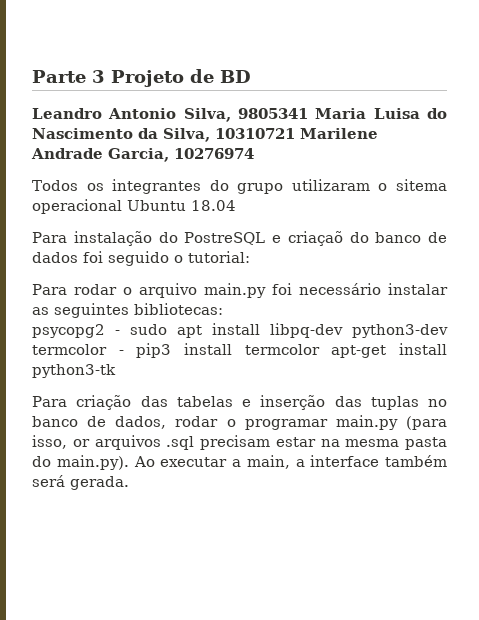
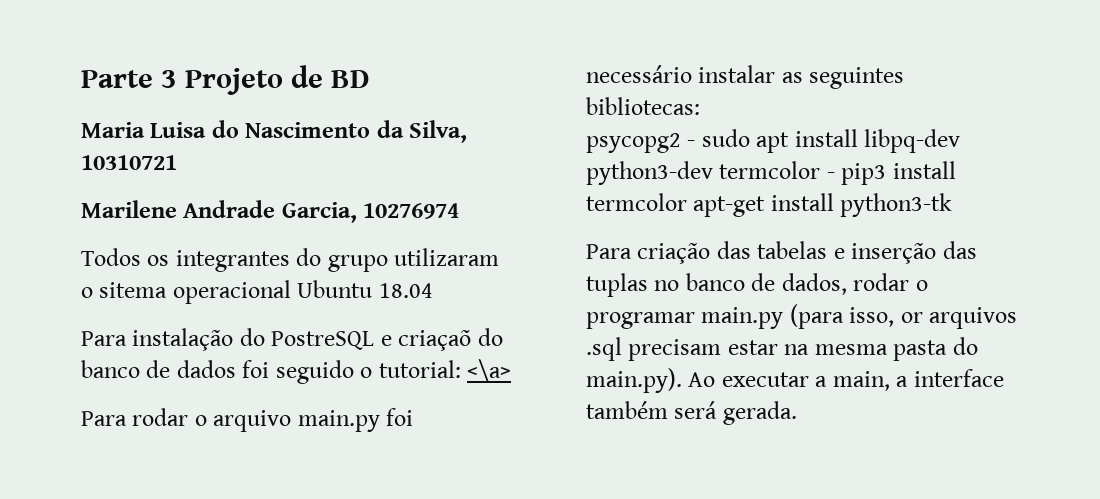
[32,108,308,122] Leandro Antonio Silva, 9805341 -> (371, 79) none
(295, 133) none -> (177, 162) //
(250, 257) none -> [467,359,512,382] <\a>

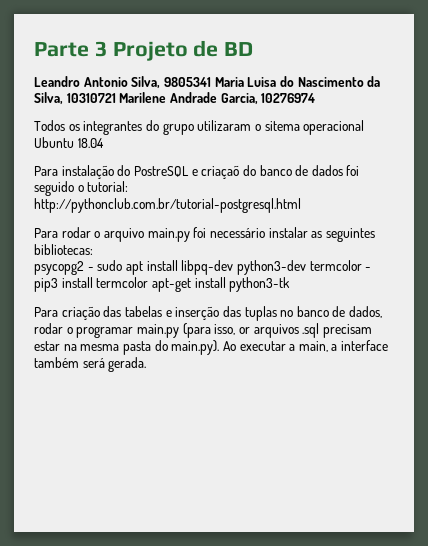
(371, 79) none -> [34,76,211,89] Leandro Antonio Silva, 9805341
(177, 162) // -> (116, 98) none
[467,359,512,382] <\a> -> [34,198,301,213] http://pythonclub.com.br/tutorial-postgresql.html

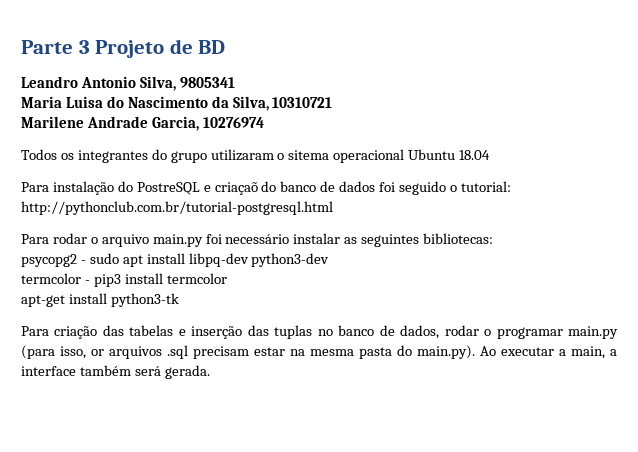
(211, 82) none -> (235, 82) //
(116, 98) none -> (333, 102) //
(306, 267) none -> (330, 260) //
(149, 282) none -> (227, 278) //

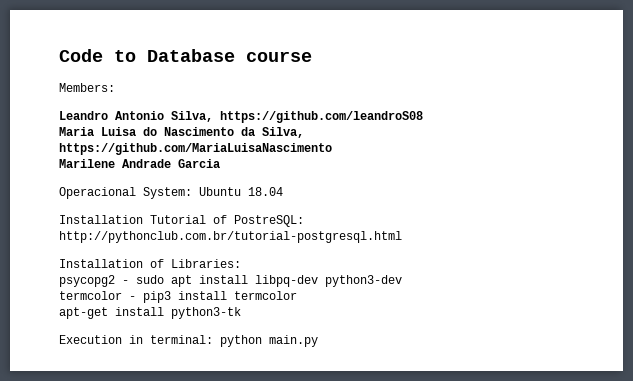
[21,39,226,58] Parte 3 Projeto de BD -> [59,49,312,62] [59,83,115,92] Code to Database course // Members:
[179,77,235,88] 9805341 -> [220,111,423,123] https://github.com/leandroS08
[272,97,333,108] 10310721 -> [59,143,332,155] https://github.com/MariaLuisaNascimento
[151,116,264,131] [21,149,491,163] [21,181,511,195] [21,201,333,215] [21,233,494,247] Garcia, 10276974 // Todos os integrantes do grupo utilizaram o sitema operacional Ubuntu 18.04 // Para instalação do PostreSQL e criaçaõ do banco de dados foi seguido o tutorial: http://pythonclub.com.br/tutorial-postgresql.html // Para rodar o arquivo main.py foi necessário instalar as seguintes bibliotecas: -> [178,159,220,168] [59,187,283,199] [59,215,304,227] [59,231,402,243] [59,259,241,268] Garcia // Operacional System: Ubuntu 18.04 // Installation Tutorial of PostreSQL: http://pythonclub.com.br/tutorial-postgresql.html // Installation of Libraries:
[21,325,618,339] [21,345,617,359] [21,365,210,379] Para criação das tabelas e inserção das tuplas no banco de dados, rodar o programar main.py (para isso, or arquivos .sql precisam estar na mesma pasta do main.py). Ao executar a main, a interface também será gerada. -> [59,335,318,347] Execution in terminal: python main.py

